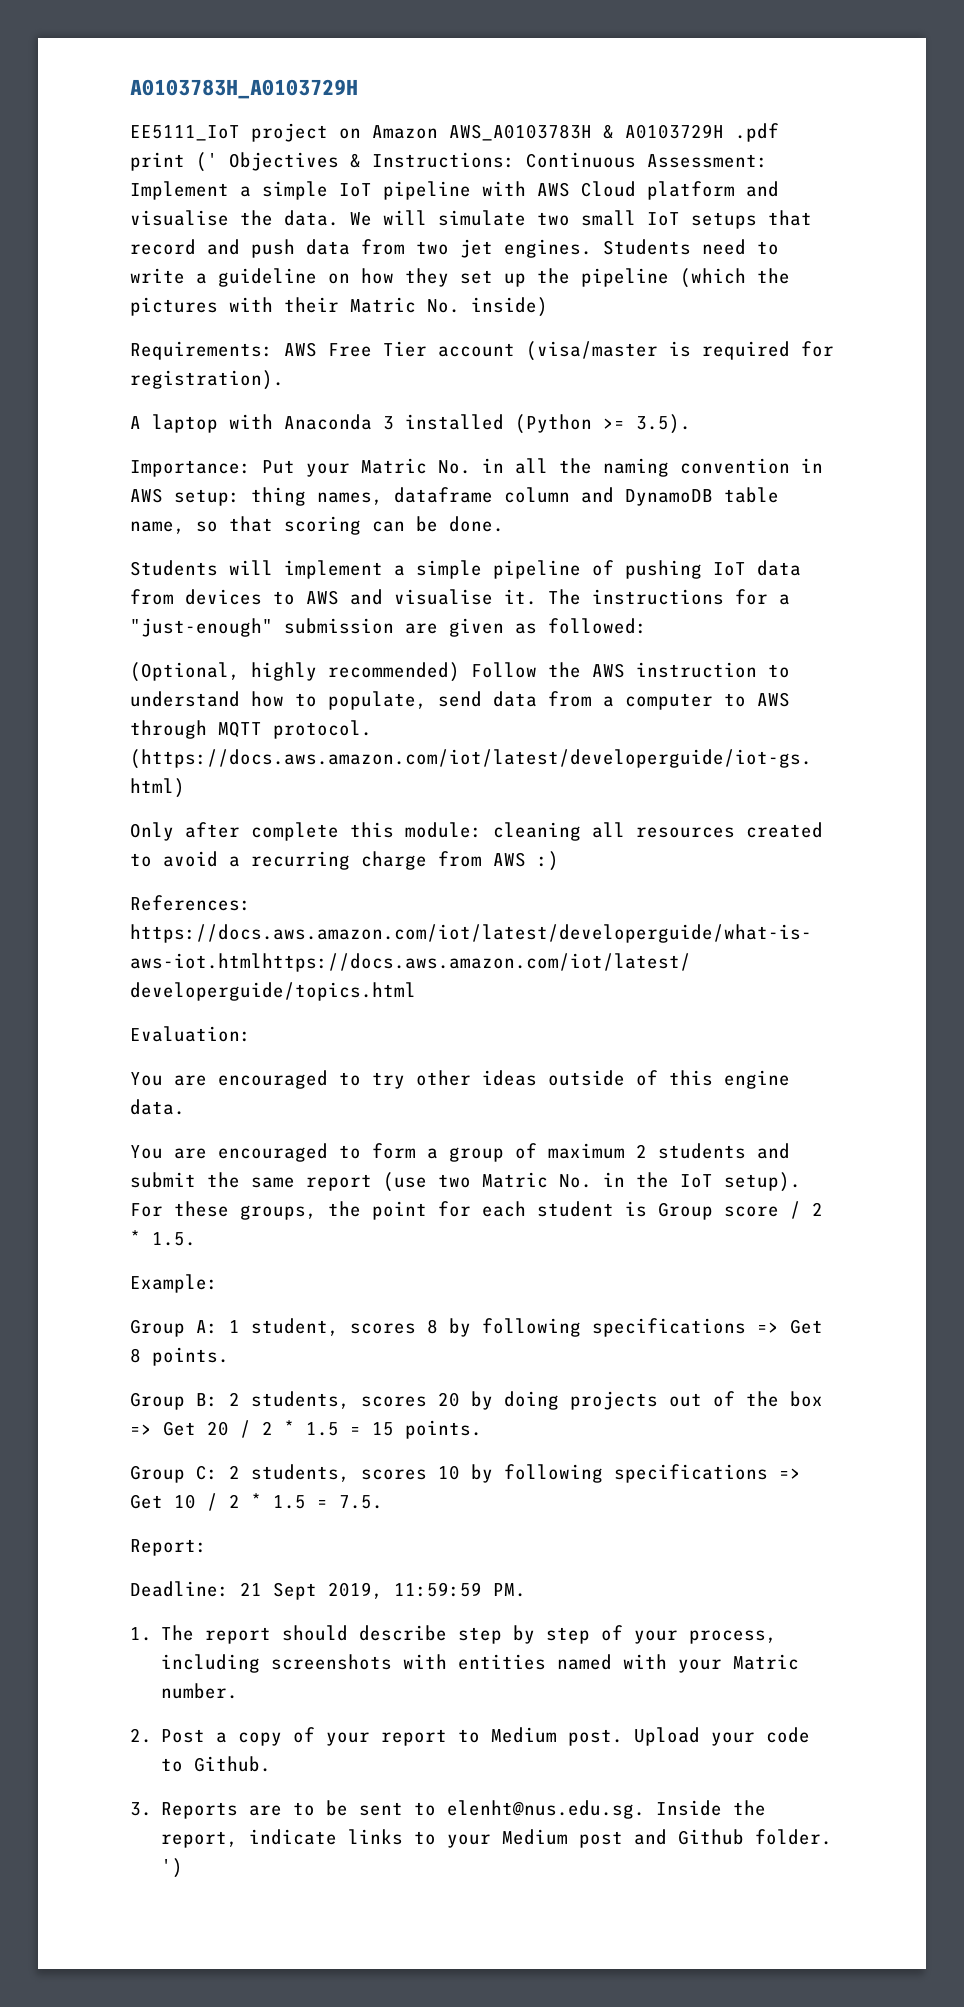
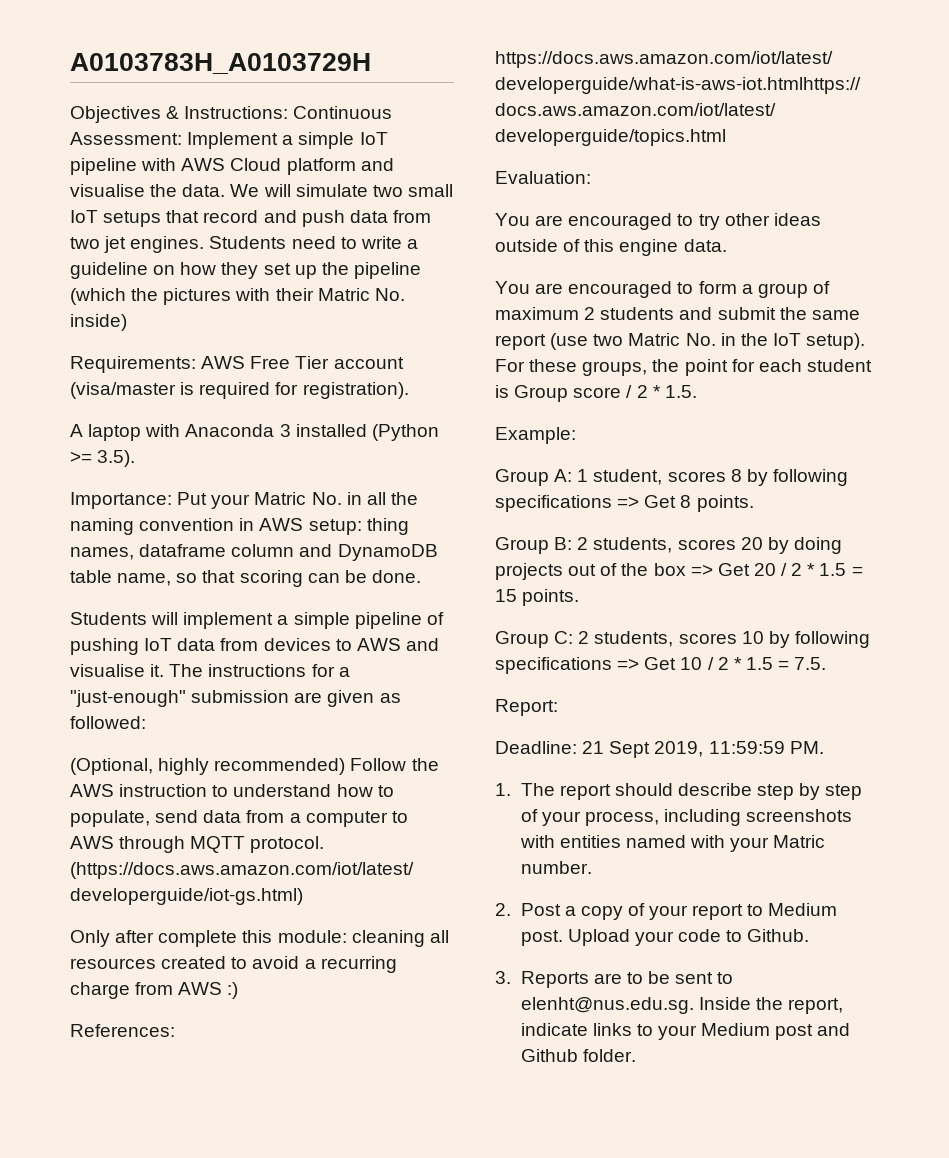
[130,123,779,142] [130,152,218,172] EE5111_IoT project on Amazon AWS_A0103783H & A0103729H .pdf print (' -> (371, 63) none
[161,1858,184,1878] ') -> (636, 1055) none

